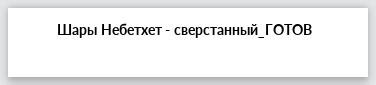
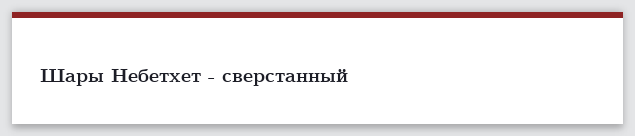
[173,24,312,38] сверстанный_ГОТОВ -> [222,69,348,86] сверстанный

